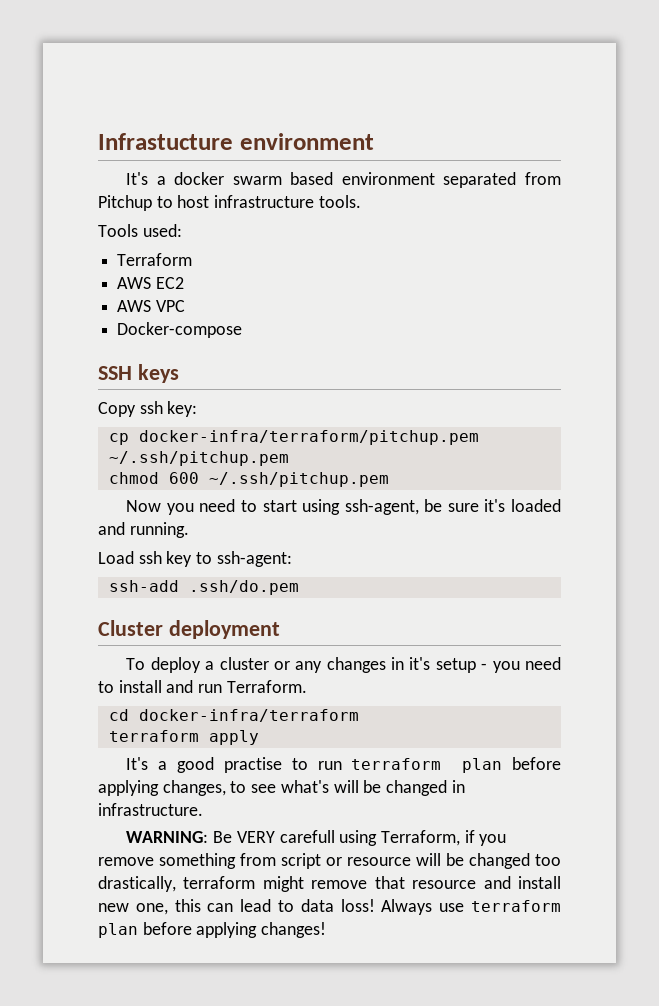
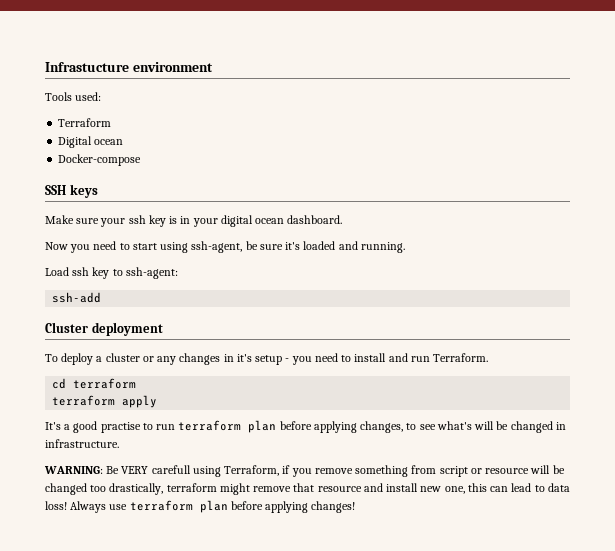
[126,172,561,188] [98,195,361,211] // It's a docker swarm based environment separated from Pitchup to host infrastructure tools. -> (213, 67) none
[117,277,184,289] [117,300,185,312] AWS EC2 // AWS VPC -> [58,136,124,148] Digital ocean
[98,401,198,417] [108,430,479,445] [108,451,289,466] [108,472,389,487] Copy ssh key: // cp docker-infra/terraform/pitchup.pem ~/.ssh/pitchup.pem // chmod 600 ~/.ssh/pitchup.pem -> [45,215,343,227] Make sure your ssh key is in your digital ocean dashboard.
[188,580,299,595] .ssh/do.pem -> (102, 297) none
[138,709,359,722] docker-infra/terraform -> [73,378,137,389] terraform

